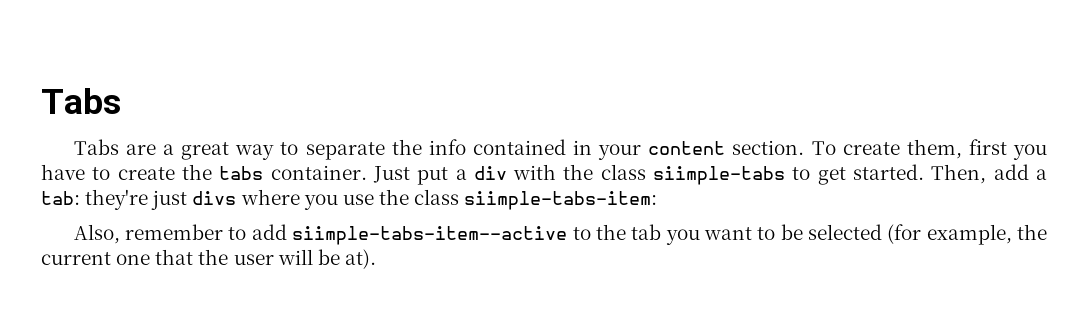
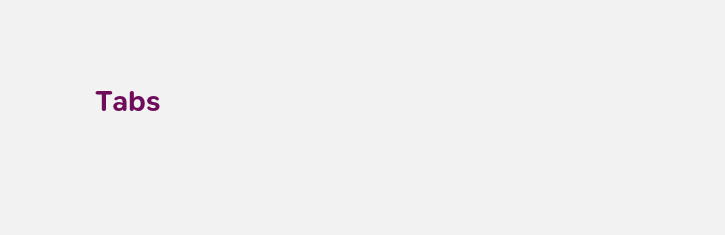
[41,88,121,114] [73,139,1047,160] [41,164,1047,185] [41,189,658,210] [73,224,1047,245] [41,249,376,269] Tabs // Tabs are a great way to separate the info contained in your content section. To create them, first you have to create the tabs container. Just put a div with the class siimple-tabs to get started. Then, add a tab: they're just divs where you use the class siimple-tabs-item: // Also, remember to add siimple-tabs-item--active to the tab you want to be selected (for example, the current one that the user will be at). -> [95,91,160,112] Tabs

